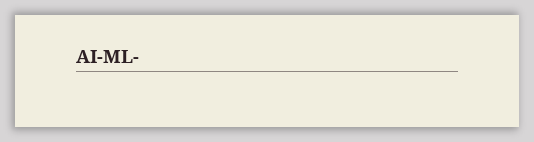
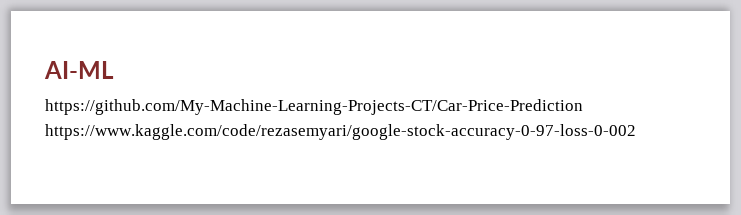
[76,50,139,63] AI-ML- -> [44,61,114,79] [45,99,583,115] [45,124,636,140] AI-ML // https://github.com/My-Machine-Learning-Projects-CT/Car-Price-Prediction https://www.kaggle.com/code/rezasemyari/google-stock-accuracy-0-97-loss-0-002

